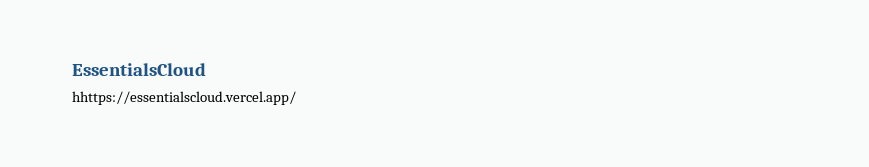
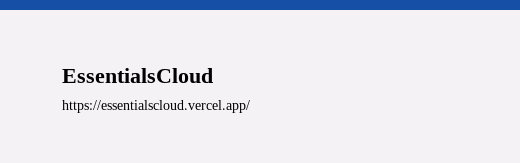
[72,91,296,105] hhttps://essentialscloud.vercel.app/ -> [62,100,250,113] https://essentialscloud.vercel.app/

